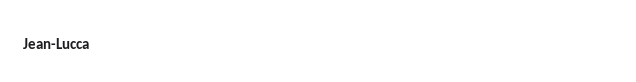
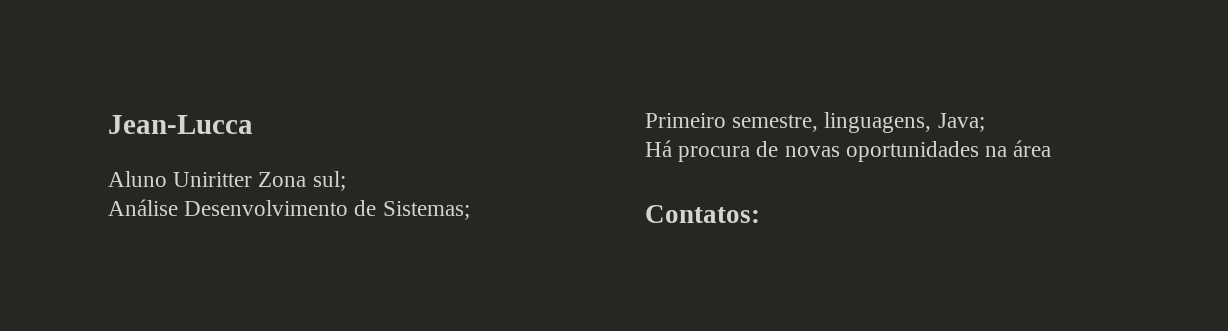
(89, 43) none -> [108,171,346,191] [108,199,470,220] [645,112,985,133] [645,140,1052,162] [645,205,760,223] // Aluno Uniritter Zona sul; // Análise Desenvolvimento de Sistemas; // Primeiro semestre, linguagens, Java; // Há procura de novas oportunidades na área // Contatos:

